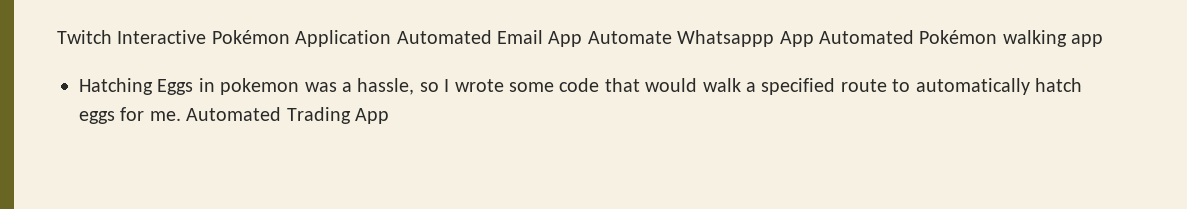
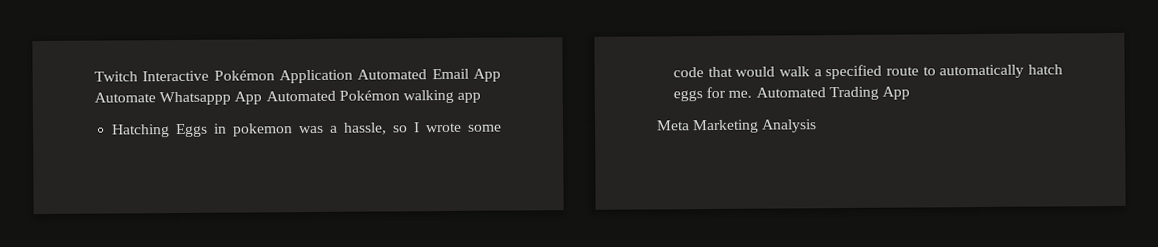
(389, 116) none -> [656,119,818,134] // Meta Marketing Analysis

